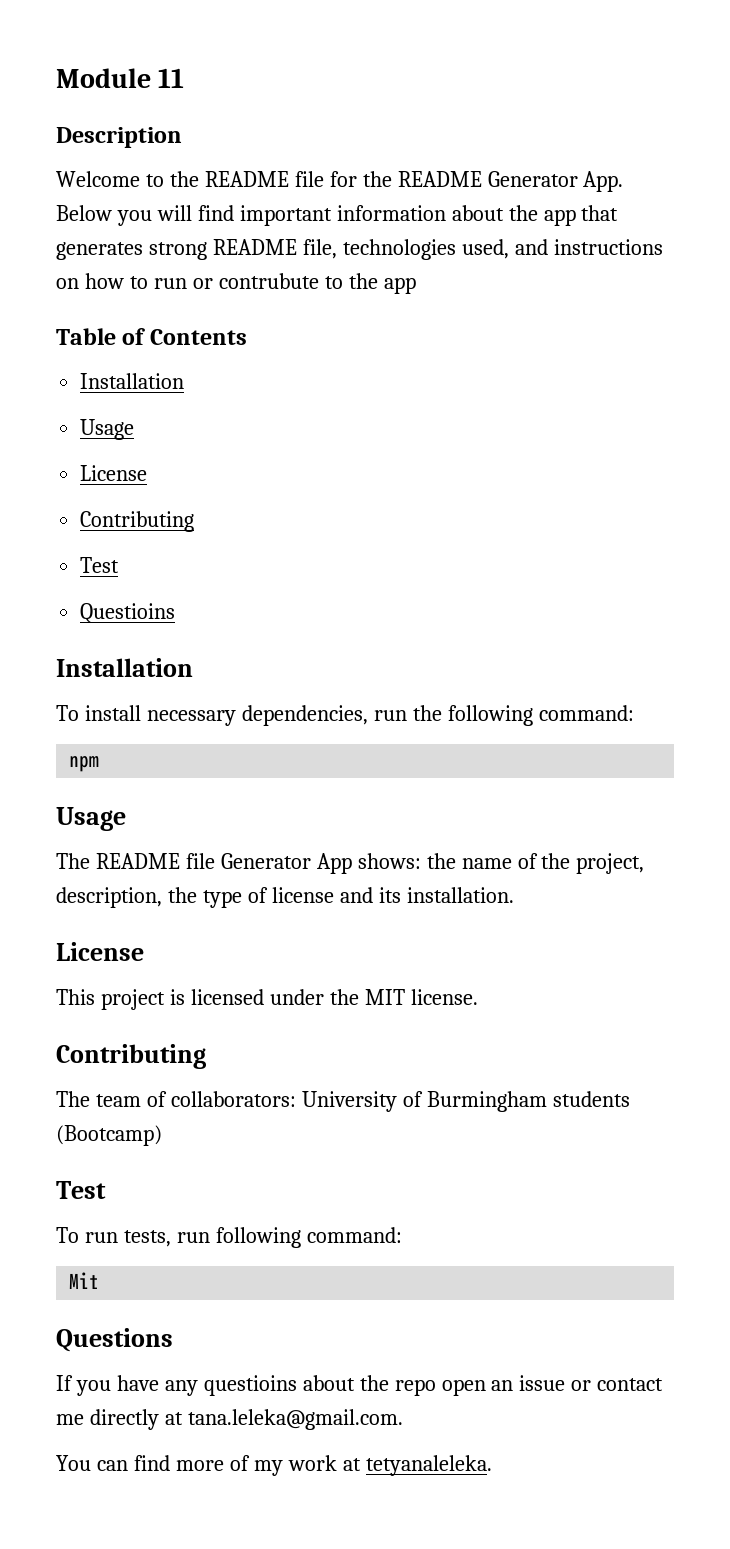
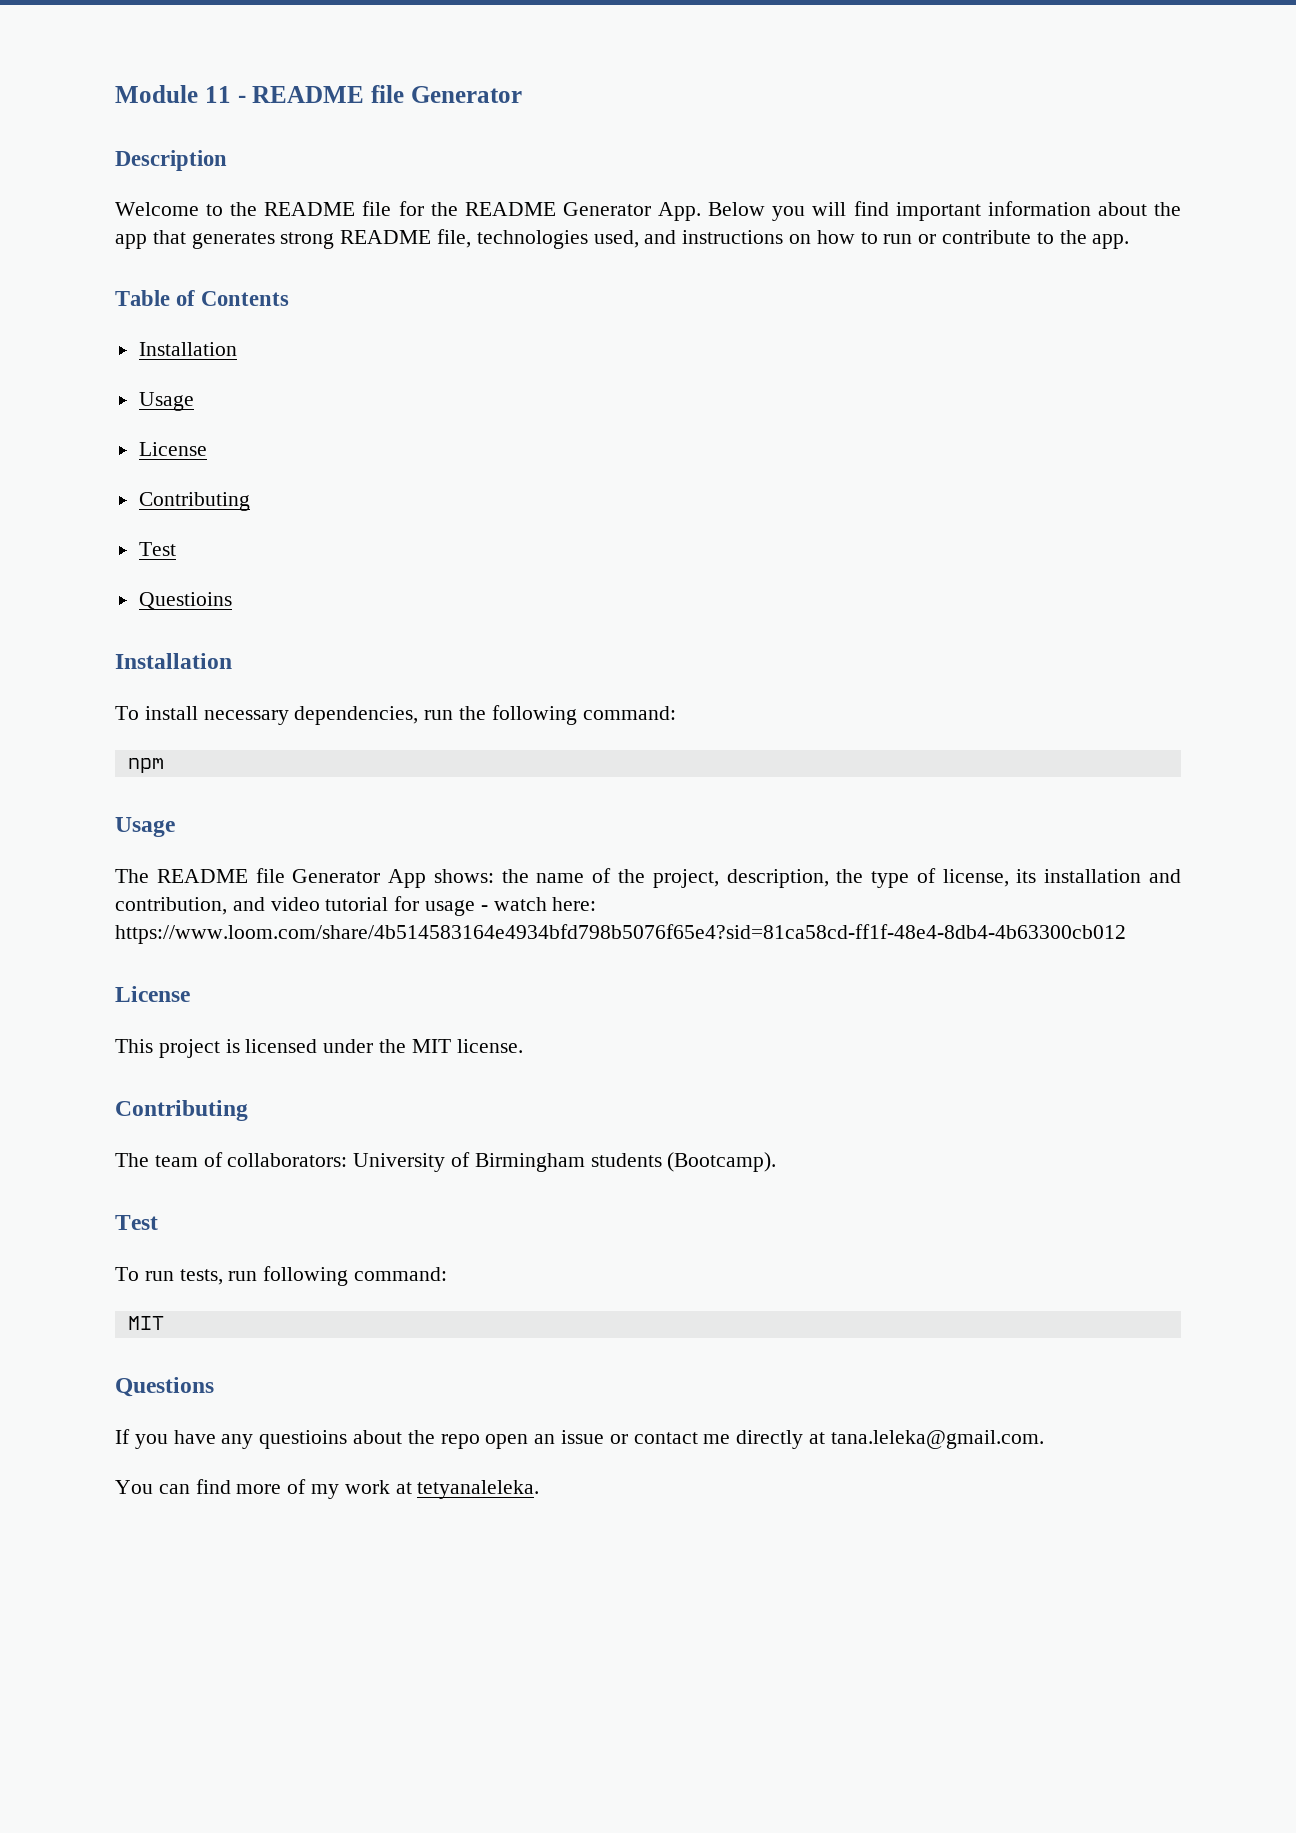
(185, 78) none -> [237,85,522,103] - README file Generator
[218,273,416,294] contrubute to the app -> [942,230,1130,249] contribute to the app.
[271,887,514,903] license and its installation. -> [942,869,1182,887] [115,896,597,916] [115,924,1126,944] license, its installation and contribution, and video tutorial for usage - watch here: https://www.loom.com/share/4b514583164e4934bfd798b5076f65e4?sid=81ca58cd-ff1f-48e4-8db4-4b63300cb012
[426,1091,630,1112] [56,1125,162,1146] Burmingham students (Bootcamp) -> [474,1152,777,1172] Birmingham students (Bootcamp).
[69,1272,100,1289] Mit -> [127,1316,164,1330] MIT

